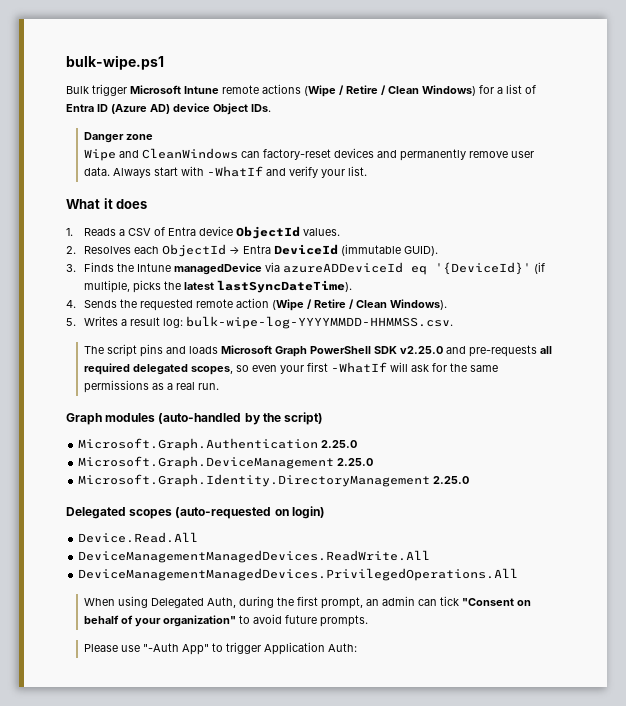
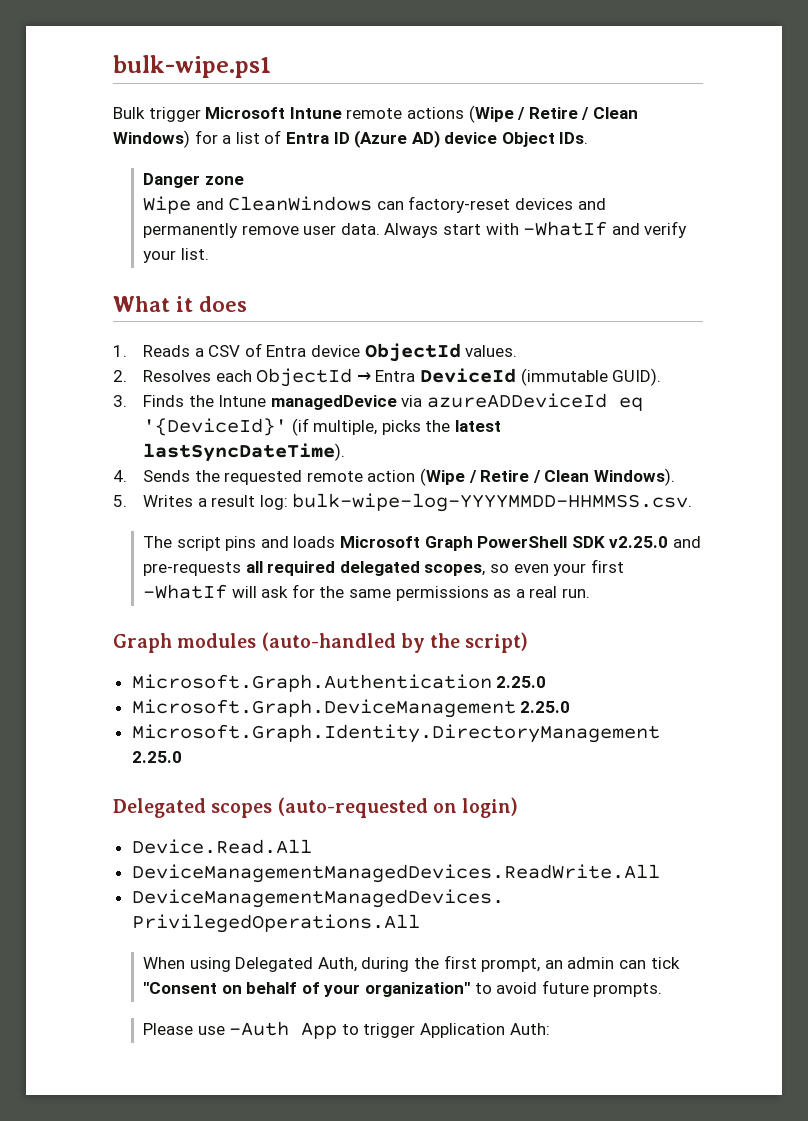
[142,643,209,655] "-Auth App" -> [229,1021,338,1039] -Auth App

